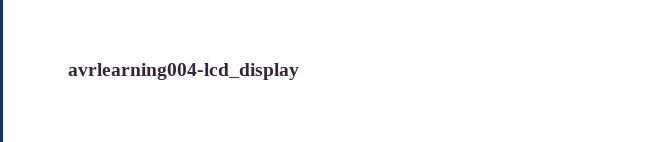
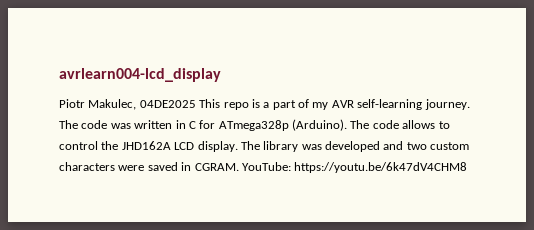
[68,63,299,80] avrlearning004-lcd_display -> [59,68,221,82] [59,99,470,110] [59,119,450,131] [59,141,470,152] [59,162,468,173] avrlearn004-lcd_display // Piotr Makulec, 04DE2025 This repo is a part of my AVR self-learning journey. The code was written in C for ATmega328p (Arduino). The code allows to control the JHD162A LCD display. The library was developed and two custom characters were saved in CGRAM. YouTube: https://youtu.be/6k47dV4CHM8

